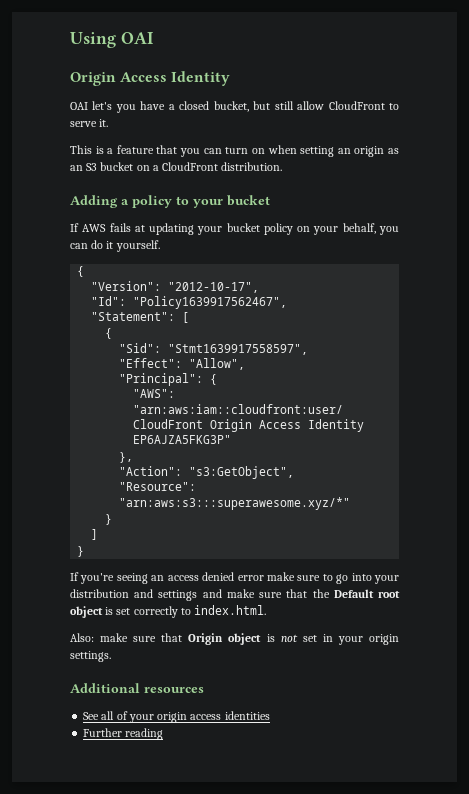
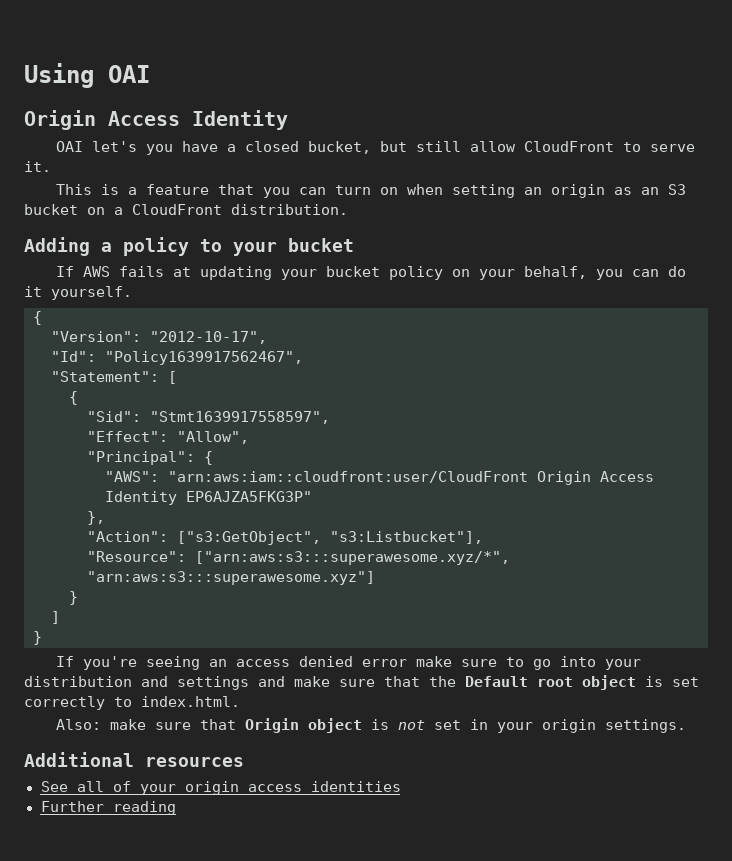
[189,466,295,479] "s3:GetObject", -> [177,531,483,545] ["s3:GetObject", "s3:Listbucket"],
[119,497,351,510] "arn:aws:s3:::superawesome.xyz/*" -> [195,551,510,565] [87,571,375,585] ["arn:aws:s3:::superawesome.xyz/*", "arn:aws:s3:::superawesome.xyz"]

